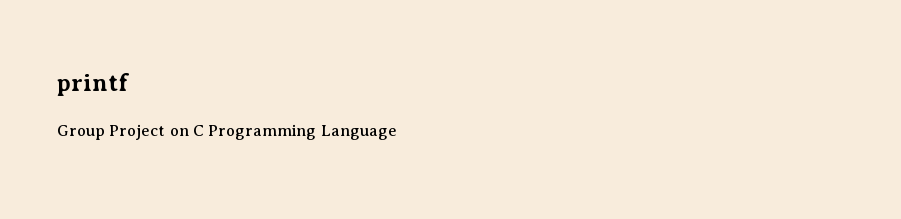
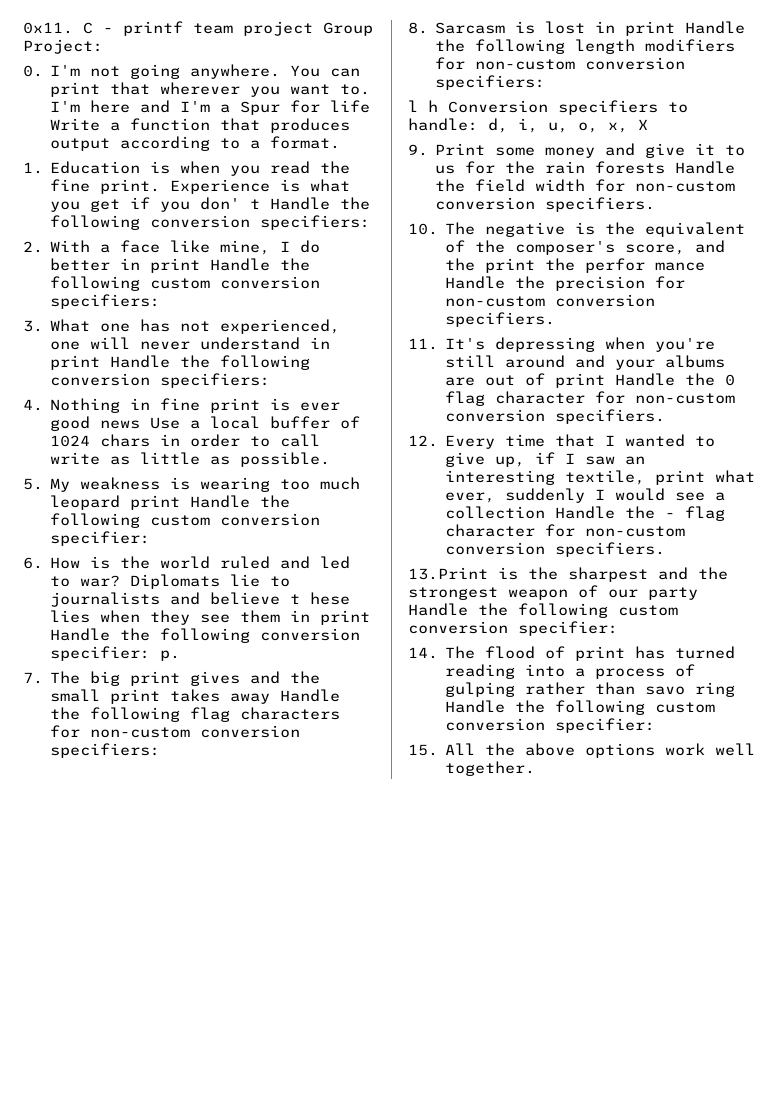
[57,73,129,96] [57,124,397,140] printf // Group Project on C Programming Language -> [23,21,373,36] [23,39,103,54] [23,64,361,79] [50,82,371,97] [50,100,371,115] [50,118,351,133] [50,136,341,151] [23,161,351,176] [50,179,351,194] [50,197,371,212] [50,215,371,230] [23,240,321,255] [50,258,311,273] [50,276,321,291] [50,294,161,309] [23,319,341,334] [50,337,331,350] [50,355,311,370] [50,373,271,388] [23,398,341,413] [50,416,361,431] [50,434,321,447] [50,452,331,467] [23,477,361,492] [50,495,291,510] [50,513,321,528] [50,531,151,546] [23,556,351,569] [50,574,291,589] [50,592,351,607] [50,610,371,625] [50,628,361,643] [50,646,181,661] [23,671,321,686] [50,689,341,704] [50,707,341,722] [50,725,301,738] [50,743,161,758] [408,21,746,36] [435,39,736,54] [435,57,686,70] [435,75,546,90] [408,100,688,115] [408,118,648,133] [408,143,746,158] [435,161,736,174] [435,179,736,192] [435,197,656,212] [408,222,746,237] [445,240,726,255] [445,258,706,273] [445,276,686,291] [445,294,656,307] [445,312,556,327] [408,337,716,352] [445,355,726,370] [445,373,736,388] [445,391,736,406] [445,409,666,424] [408,434,716,449] [445,452,646,467] [445,470,756,485] [445,488,726,503] [445,506,726,521] [445,524,686,537] [445,542,666,557] [408,567,728,582] [408,585,698,600] [408,603,678,618] [408,621,618,636] [408,646,736,661] [445,664,696,679] [445,682,736,697] [445,700,716,715] [445,718,656,733] [408,743,756,758] [445,761,536,776] 0x11. C - printf team project Group Project: // 0. I'm not going anywhere. You can print that wherever you want to. I'm here and I'm a Spur for life Write a function that produces output according to a format. // 1. Education is when you read the fine print. Experience is what you get if you don' t Handle the following conversion specifiers: // 2. With a face like mine, I do better in print Handle the following custom conversion specifiers: // 3. What one has not experienced, one will never understand in print Handle the following conversion specifiers: // 4. Nothing in fine print is ever good news Use a local buffer of 1024 chars in order to call write as little as possible. // 5. My weakness is wearing too much leopard print Handle the following custom conversion specifier: // 6. How is the world ruled and led to war? Diplomats lie to journalists and believe t hese lies when they see them in print Handle the following conversion specifier: p. // 7. The big print gives and the small print takes away Handle the following flag characters for non-custom conversion specifiers: // 8. Sarcasm is lost in print Handle the following length modifiers for non-custom conversion specifiers: // l h Conversion specifiers to handle: d, i, u, o, x, X // 9. Print some money and give it to us for the rain forests Handle the field width for non-custom conversion specifiers. // 10. The negative is the equivalent of the composer's score, and the print the perfor mance Handle the precision for non-custom conversion specifiers. // 11. It's depressing when you're still around and your albums are out of print Handle the 0 flag character for non-custom conversion specifiers. // 12. Every time that I wanted to give up, if I saw an interesting textile, print what ever, suddenly I would see a collection Handle the - flag character for non-custom conversion specifiers. // 13.Print is the sharpest and the strongest weapon of our party Handle the following custom conversion specifier: // 14. The flood of print has turned reading into a process of gulping rather than savo ring Handle the following custom conversion specifier: // 15. All the above options work well together.

